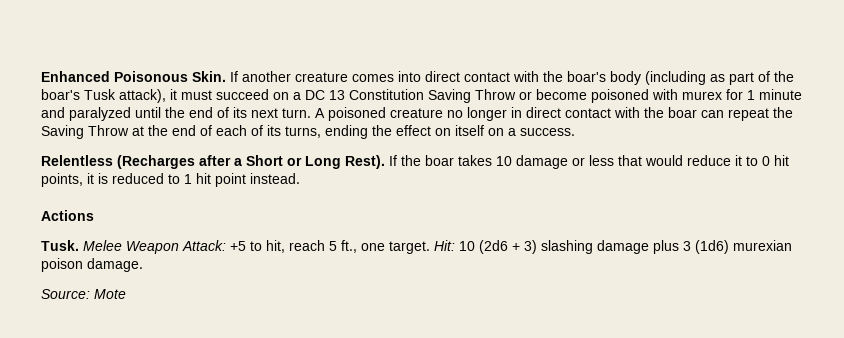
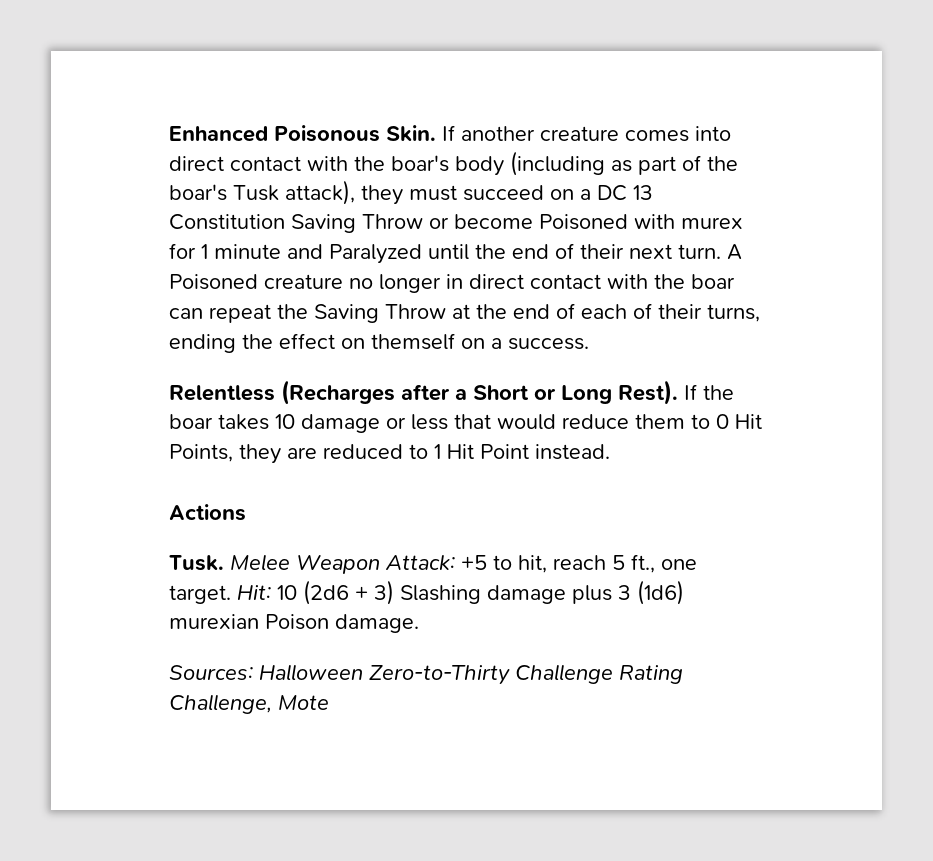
[170,89,177,100] it -> [361,185,403,205] they
[591,89,649,103] poisoned -> [539,214,628,230] Poisoned
[69,107,131,121] paralyzed -> [329,244,422,264] Paralyzed
[233,107,247,118] its -> [580,244,624,259] their
[328,107,386,121] poisoned -> [169,274,258,290] Poisoned
[267,125,281,136] its -> [658,304,702,319] their
[455,125,484,136] itself -> [371,333,455,350] themself
[735,155,742,166] it -> [635,414,685,429] them
[774,155,789,166] [41,173,108,187] hit points, it is -> [735,414,762,429] [169,444,317,464] Hit Points, they are
[196,173,246,187] hit point -> [447,444,529,459] Hit Point
[541,240,593,254] slashing -> [400,585,481,604] Slashing
[41,258,83,272] poison -> [265,614,329,630] Poison
[41,289,90,299] Source: -> [169,664,683,685] [169,694,272,714] Sources: Halloween Zero-to-Thirty Challenge Rating Challenge,

